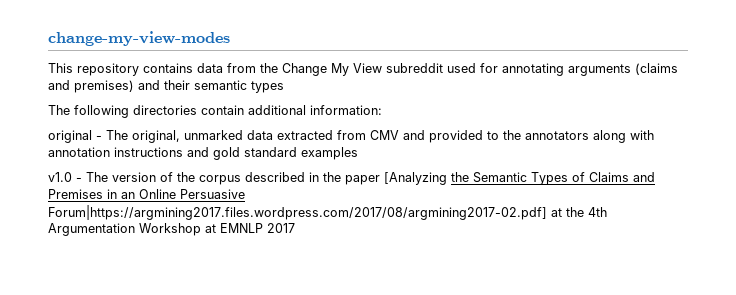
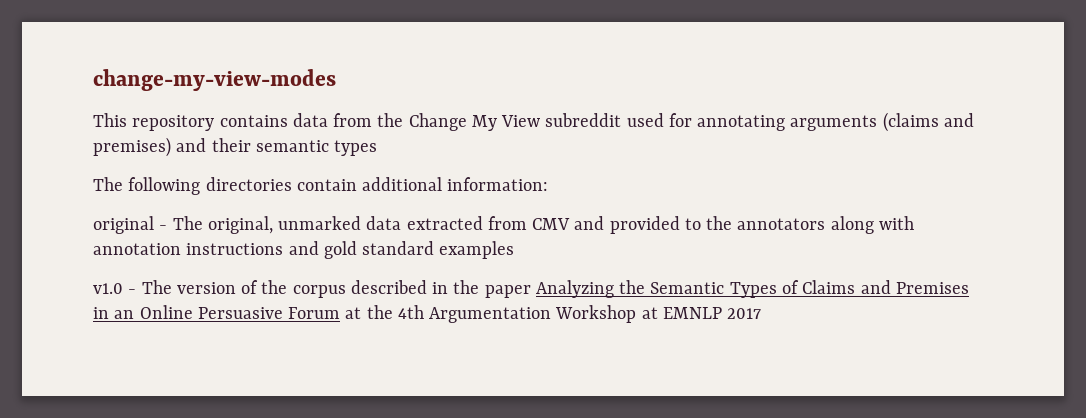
[384,172,447,185] [Analyzing -> [535,280,614,298] Analyzing
[48,205,547,220] Forum|https://argmining2017.files.wordpress.com/2017/08/argmining2017-02.pdf] -> [288,307,341,319] Forum

